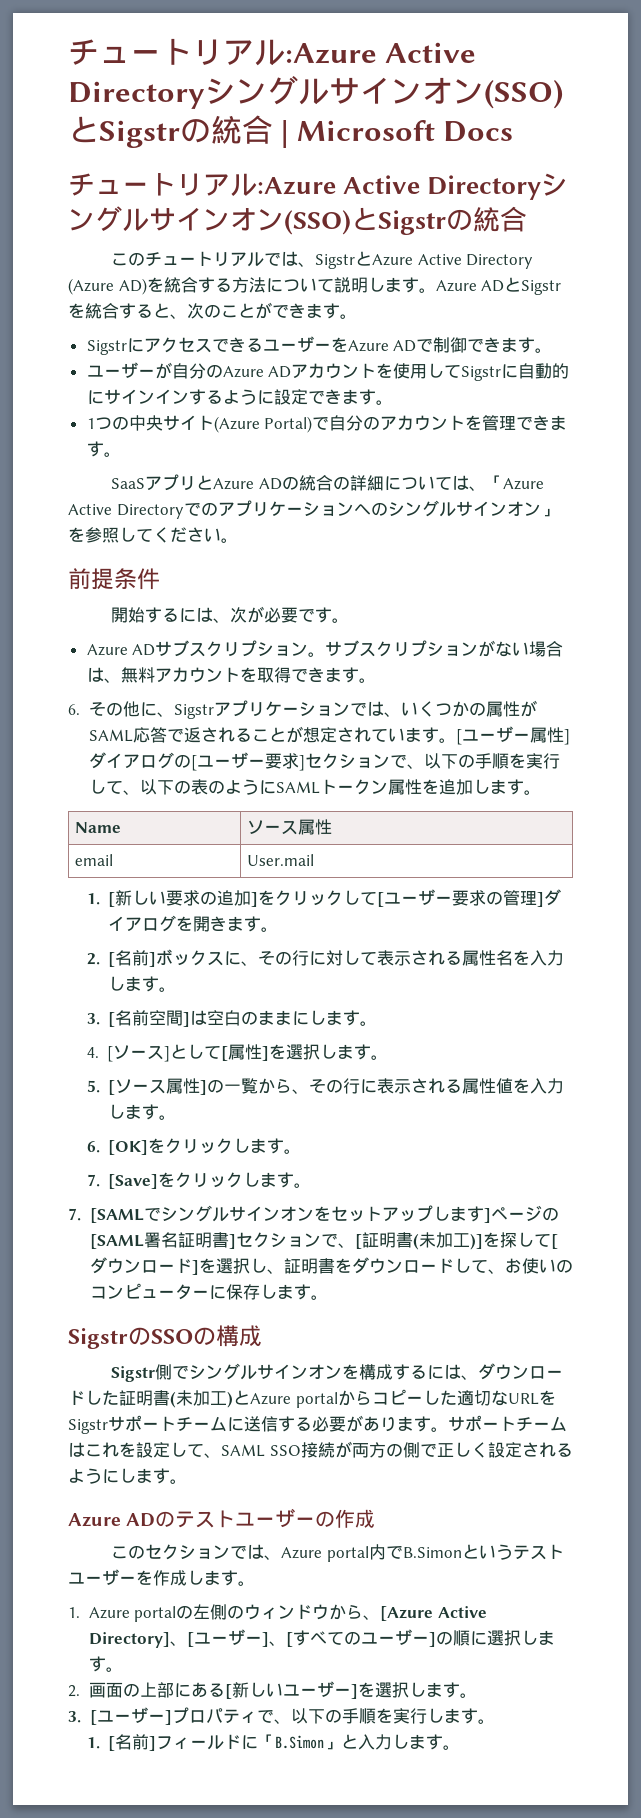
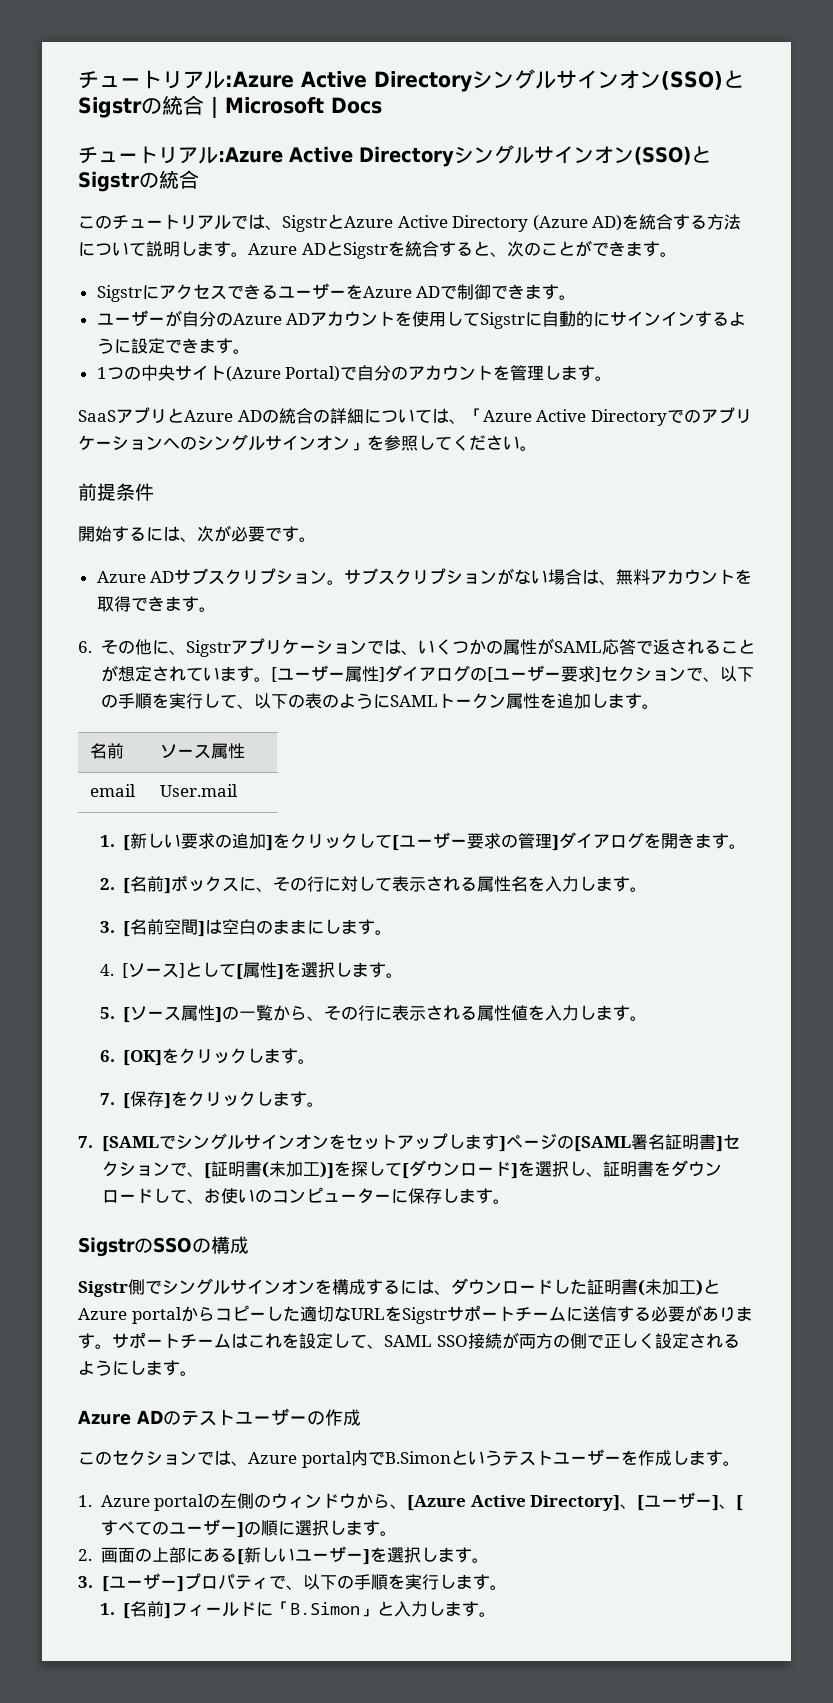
[516,415,551,430] でき -> [544,365,562,380] し
[75,822,122,833] Name -> [90,743,125,759] 名前
[108,1174,159,1189] [Save] -> [123,1091,172,1109] [保存]

